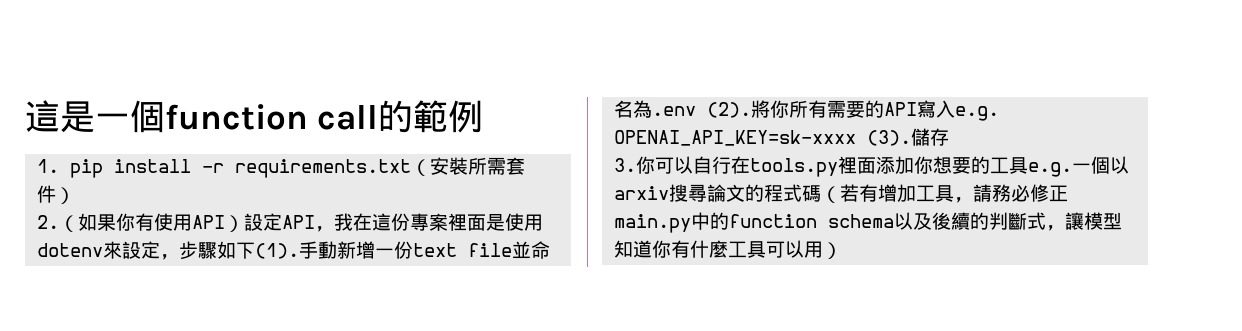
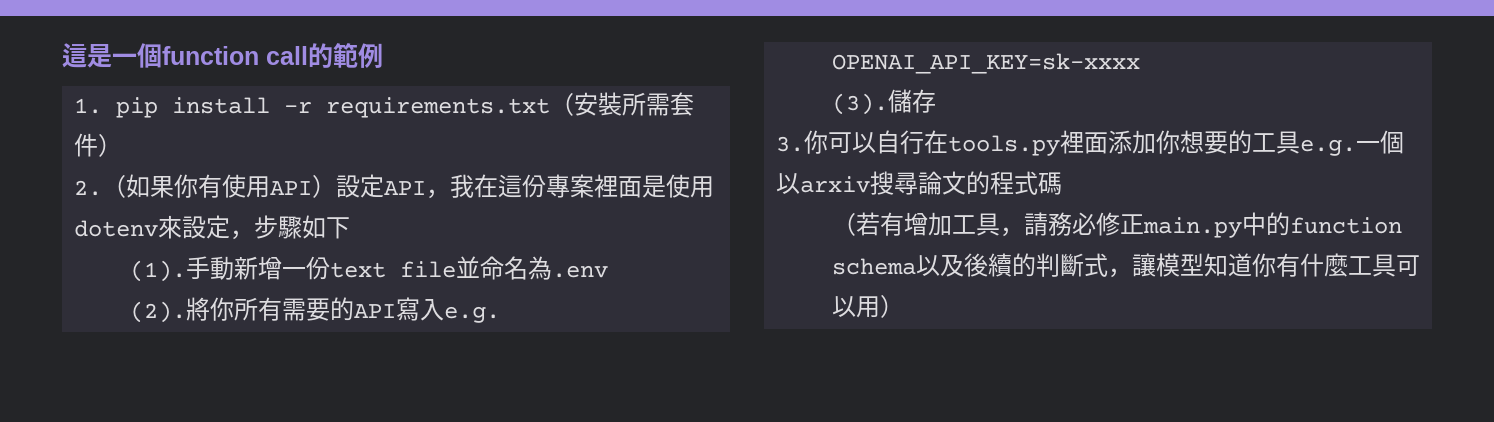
(255, 250) none -> (350, 228) //
(696, 111) none -> (608, 271) //
(856, 138) none -> (1140, 63) //
(821, 193) none -> (1062, 183) //

